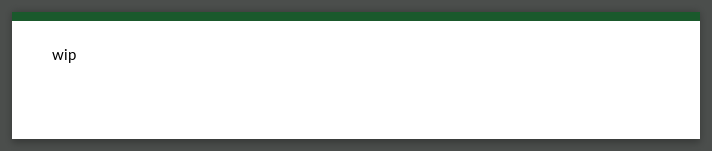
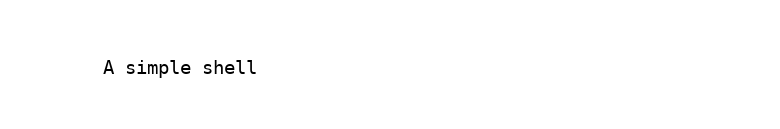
[52,49,76,63] wip -> [103,60,257,78] A simple shell

